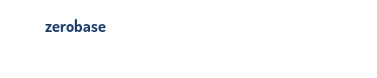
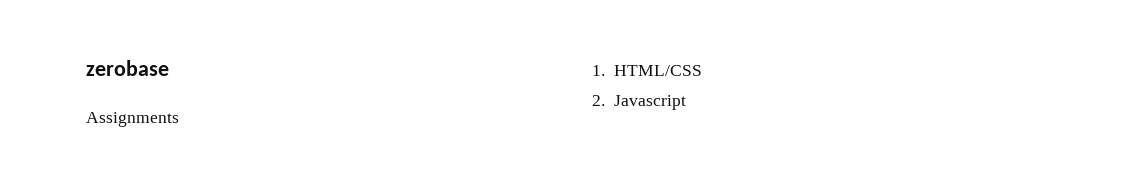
(106, 25) none -> [86,112,179,127] [592,65,702,76] [592,95,686,110] // Assignments // 1. HTML/CSS // 2. Javascript

